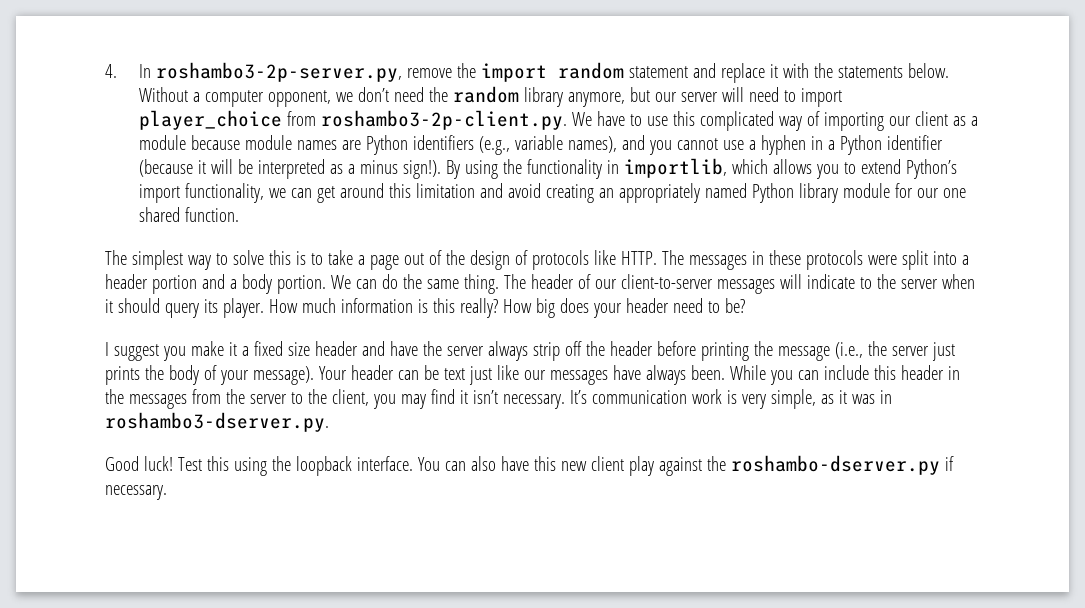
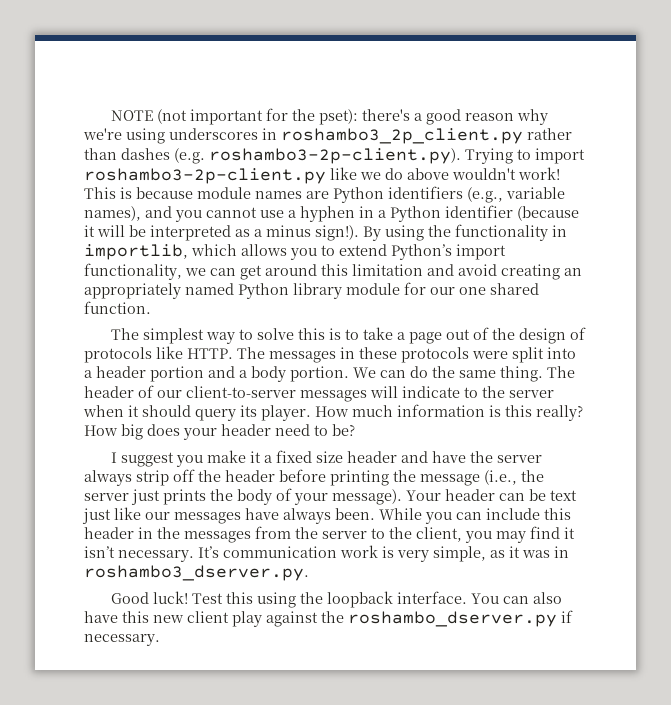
[105,62,950,83] [139,86,843,107] [139,110,979,131] [139,135,187,150] 4. In roshambo3-2p-server.py, remove the import random statement and replace it with the statements below. Without a computer opponent, we don’t need the random library anymore, but our server will need to import player_choice from roshambo3-2p-client.py. We have to use this complicated way of importing our client as a module -> [110,108,548,125] [83,128,572,144] [84,148,585,164] [84,167,560,184] [84,187,132,199] NOTE (not important for the pset): there's a good reason why we're using underscores in roshambo3_2p_client.py rather than dashes (e.g. roshambo3-2p-client.py). Trying to import roshambo3-2p-client.py like we do above wouldn't work! This is
[105,412,329,432] roshambo3-dserver.py. -> [84,565,309,581] roshambo3_dserver.py.
[730,455,940,475] roshambo-dserver.py -> [348,611,557,627] roshambo_dserver.py

